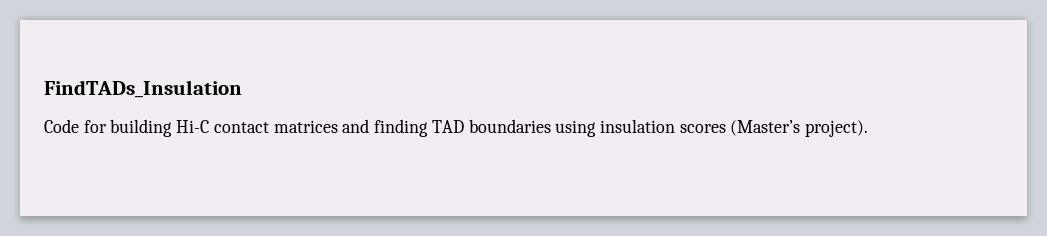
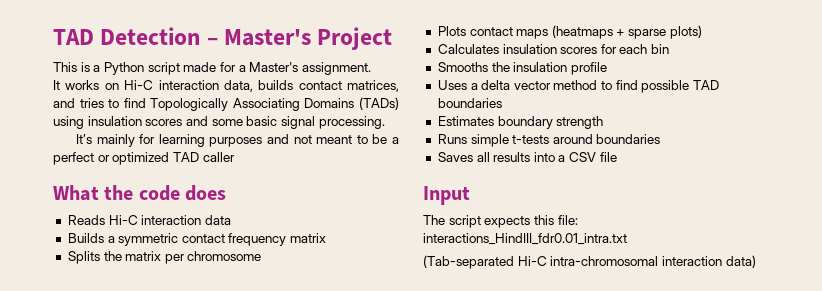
[44,80,242,98] [44,119,869,137] FindTADs_Insulation // Code for building Hi-C contact matrices and finding TAD boundaries using insulation scores (Master’s project). -> [53,27,393,50] [53,62,371,75] [53,80,399,92] [53,97,399,111] [53,116,385,129] [76,134,400,147] [53,152,235,165] [53,185,227,201] [67,215,231,225] [67,233,327,246] [67,251,262,264] [437,25,702,39] [437,44,670,54] [437,62,607,75] [437,80,720,93] [437,98,502,108] [437,116,604,129] [437,134,661,147] [437,152,617,162] [423,186,470,205] [423,215,578,228] [423,233,627,245] [423,255,756,269] TAD Detection – Master's Project // This is a Python script made for a Master's assignment. // It works on Hi-C interaction data, builds contact matrices, and tries to find Topologically Associating Domains (TADs) using insulation scores and some basic signal processing. // It’s mainly for learning purposes and not meant to be a perfect or optimized TAD caller // What the code does // Reads Hi-C interaction data // Builds a symmetric contact frequency matrix // Splits the matrix per chromosome // Plots contact maps (heatmaps + sparse plots) // Calculates insulation scores for each bin // Smooths the insulation profile // Uses a delta vector method to find possible TAD boundaries // Estimates boundary strength // Runs simple t-tests around boundaries // Saves all results into a CSV file // Input // The script expects this file: interactions_HindIII_fdr0.01_intra.txt // (Tab-separated Hi-C intra-chromosomal interaction data)

